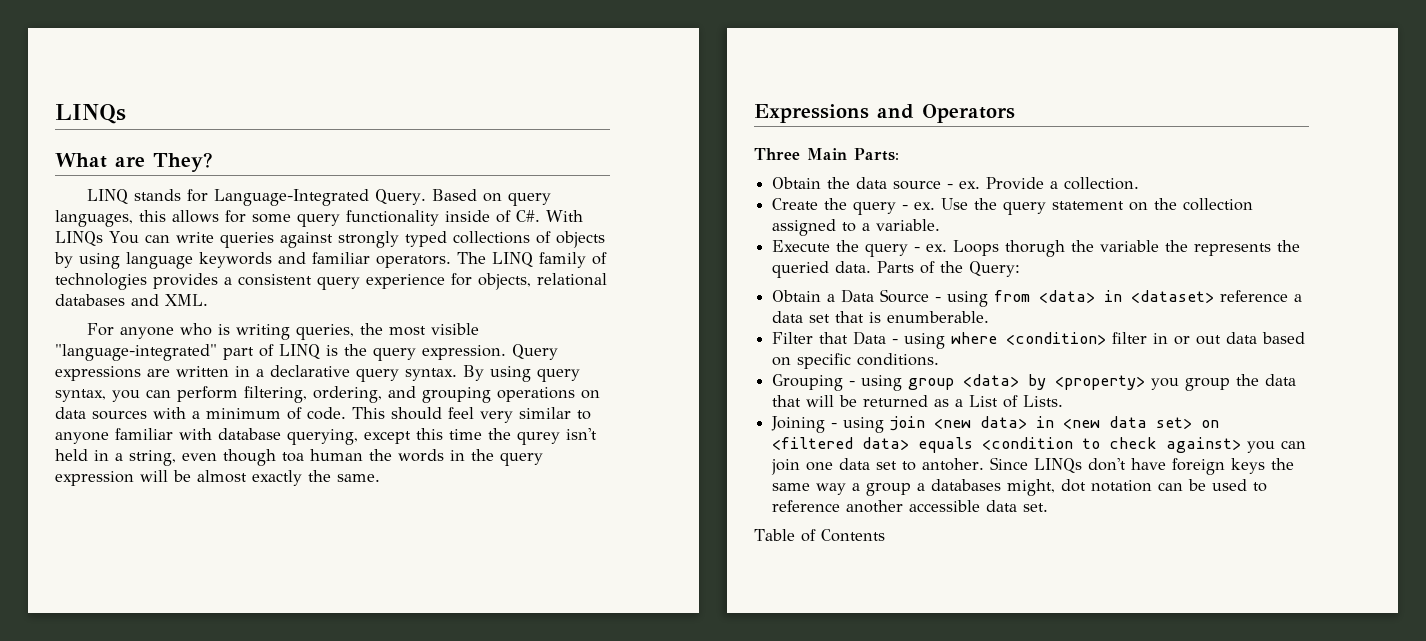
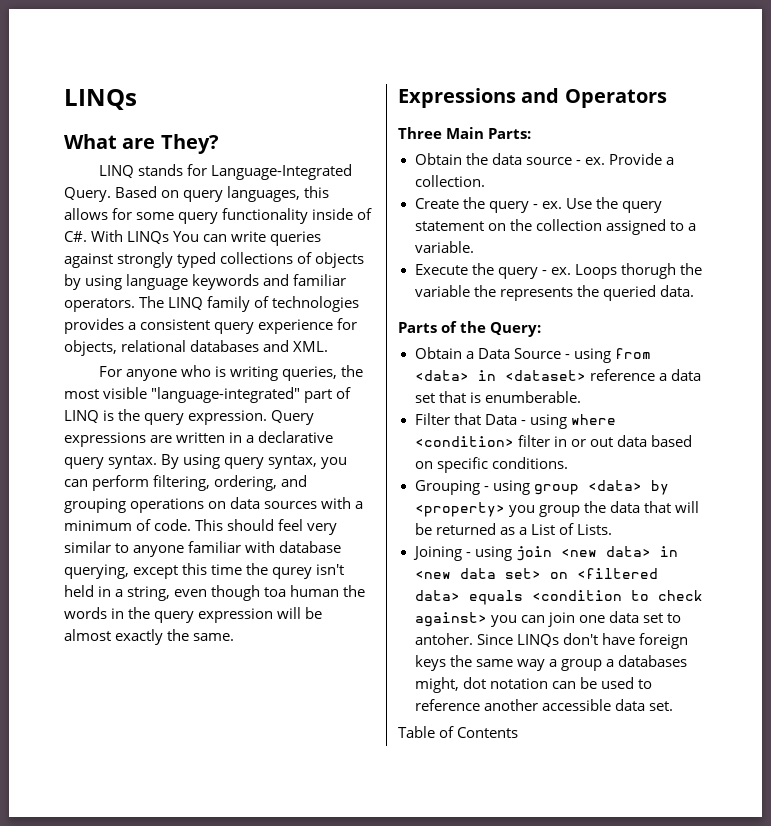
(872, 267) none -> (694, 291) //

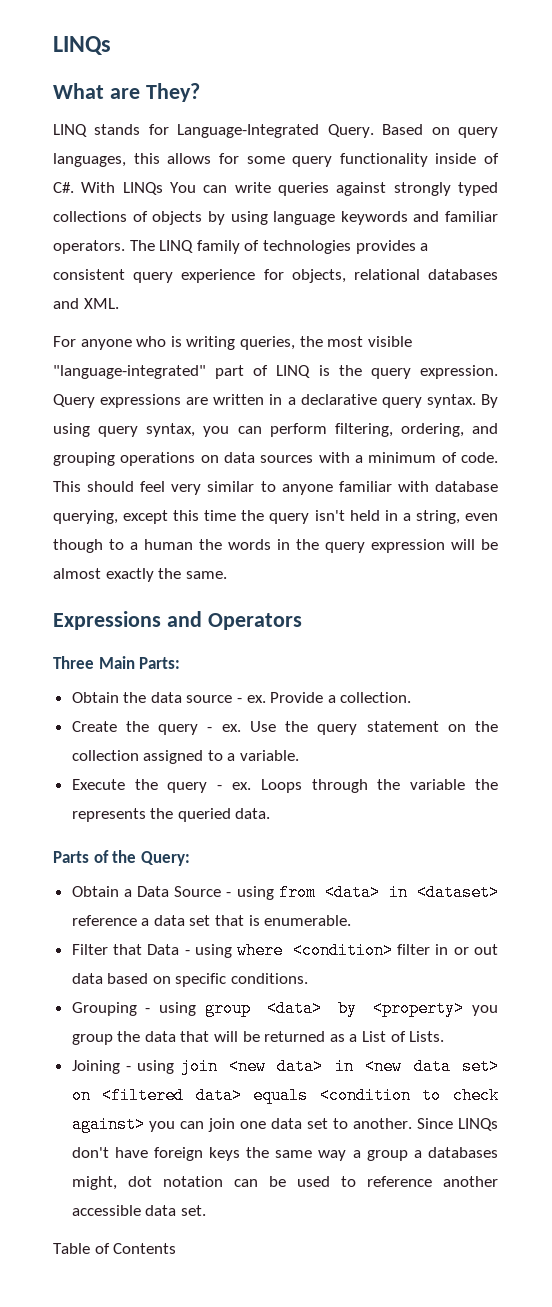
[272,567,313,579] qurey -> [269,513,310,524] query
[264,587,287,597] toa -> [109,539,138,550] to a
[620,263,676,279] thorugh -> [311,779,368,793] through
[484,391,581,403] enumberable. -> [264,915,352,926] enumerable.
[414,633,473,645] antoher. -> [352,1118,412,1129] another.

